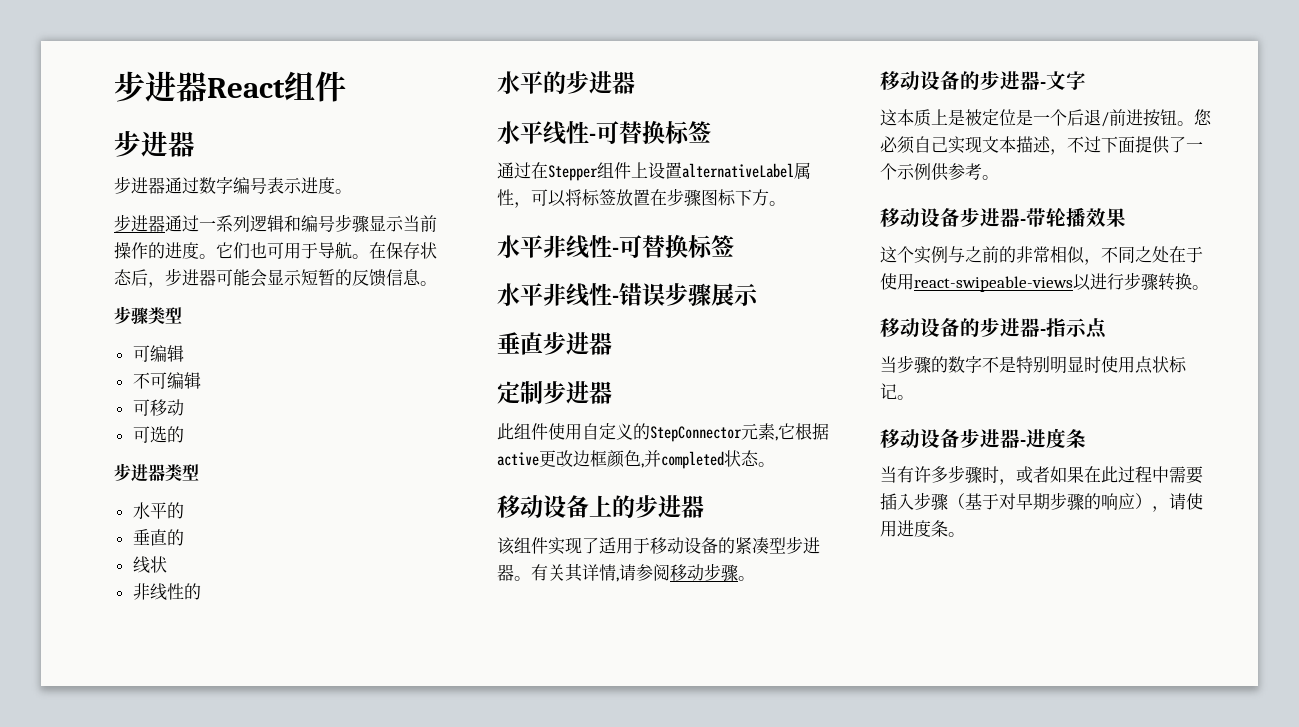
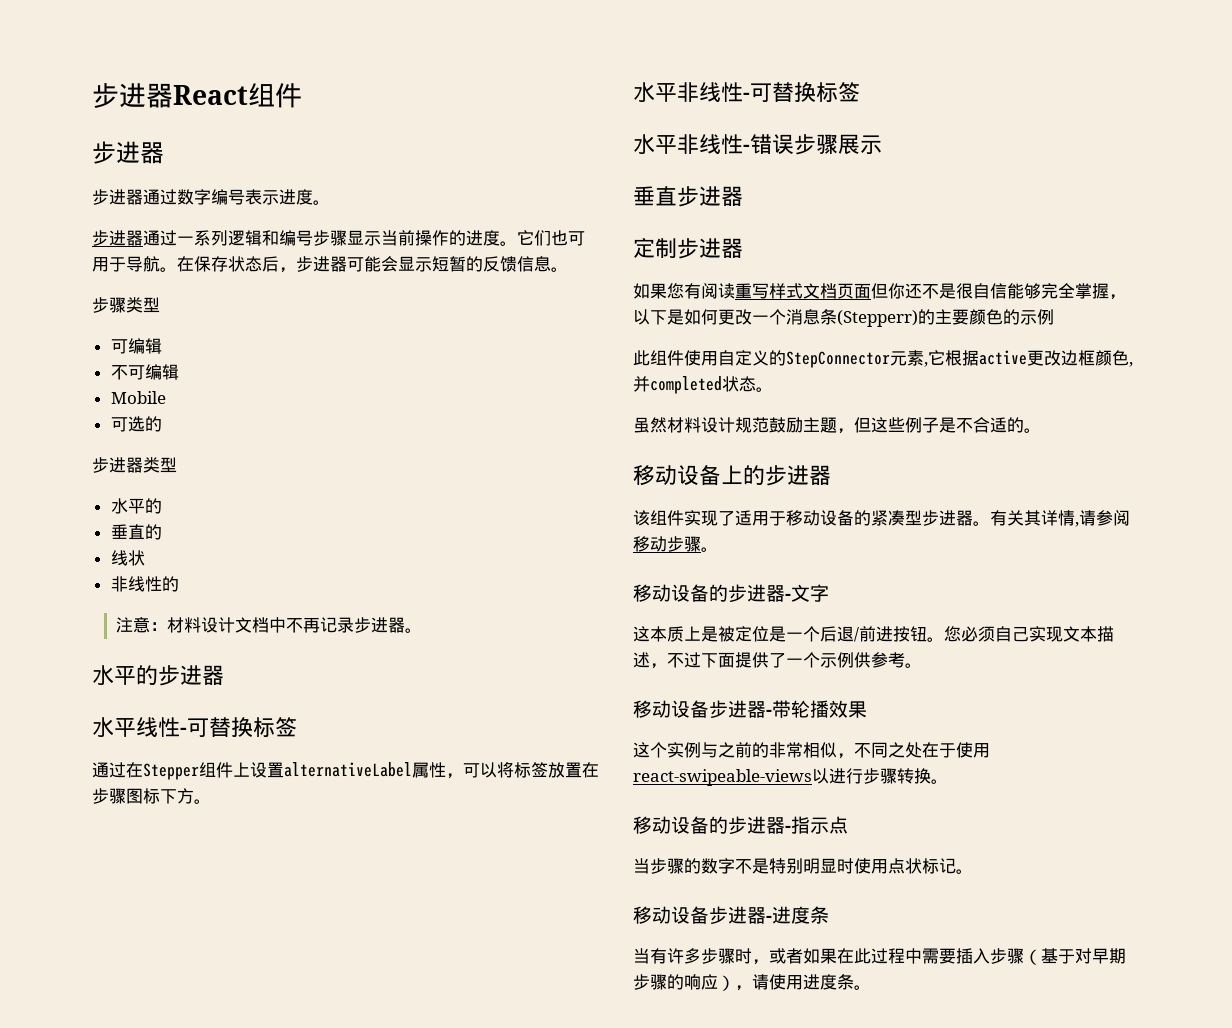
[132,399,184,416] 可移动 -> [110,391,166,404] Mobile
(201, 591) none -> [116,617,423,633] // 注意：材料设计文档中不再记录步进器。
(612, 392) none -> [633,283,1126,300] [633,309,1054,327] // 如果您有阅读重写样式文档页面但你还不是很自信能够完全掌握，以下是如何更改一个消息条(Stepperr)的主要颜色的示例
(775, 464) none -> [633,417,1041,434] // 虽然材料设计规范鼓励主题，但这些例子是不合适的。

